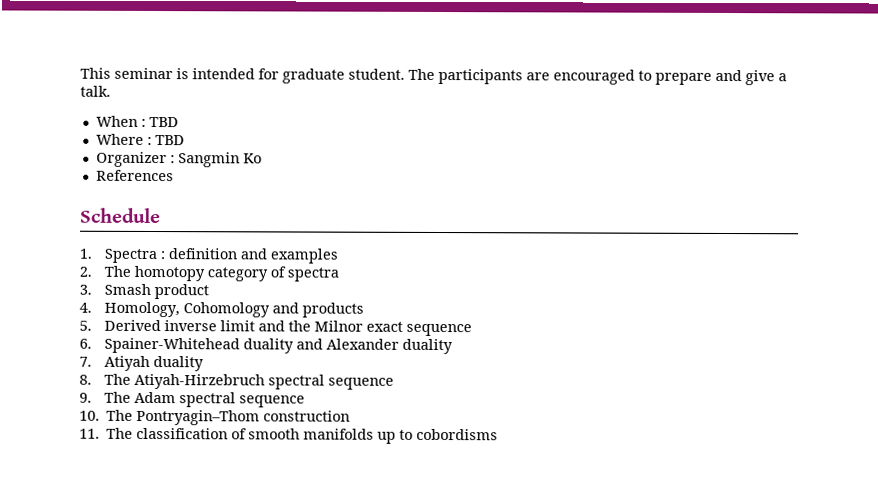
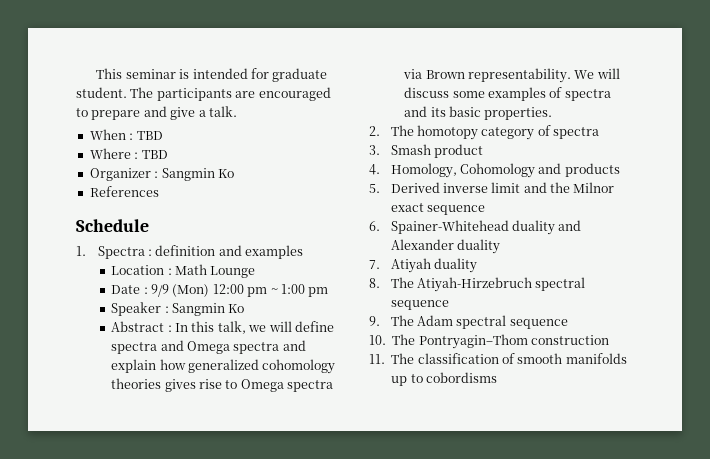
(339, 256) none -> [111,264,256,278] [111,284,329,297] [111,302,245,316] [111,321,334,334] [111,340,306,354] [111,359,336,374] [111,378,334,392] [403,68,620,83] [404,87,611,101] [404,106,553,120] // Location : Math Lounge // Date : 9/9 (Mon) 12:00 pm ~ 1:00 pm // Speaker : Sangmin Ko // Abstract : In this talk, we will define spectra and Omega spectra and explain how generalized cohomology theories gives rise to Omega spectra via Brown representability. We will discuss some examples of spectra and its basic properties.

